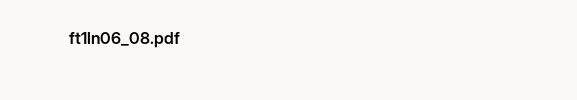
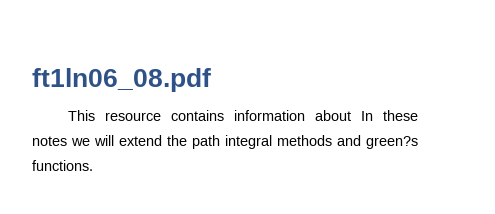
(180, 40) none -> [67,110,418,121] [32,135,418,149] [32,160,93,171] // This resource contains information about In these notes we will extend the path integral methods and green?s functions.

